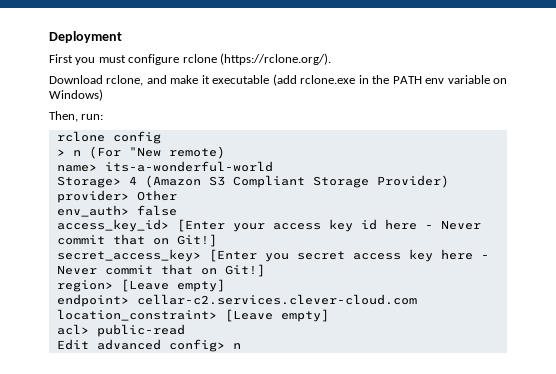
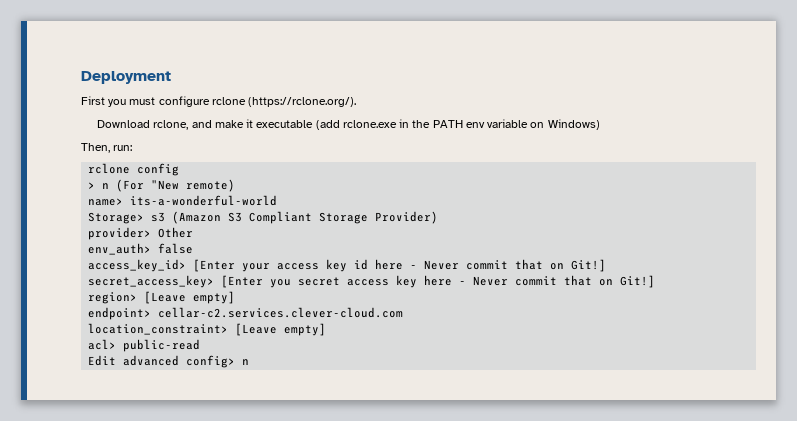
[128,176,137,185] 4 -> [151,212,166,222] s3

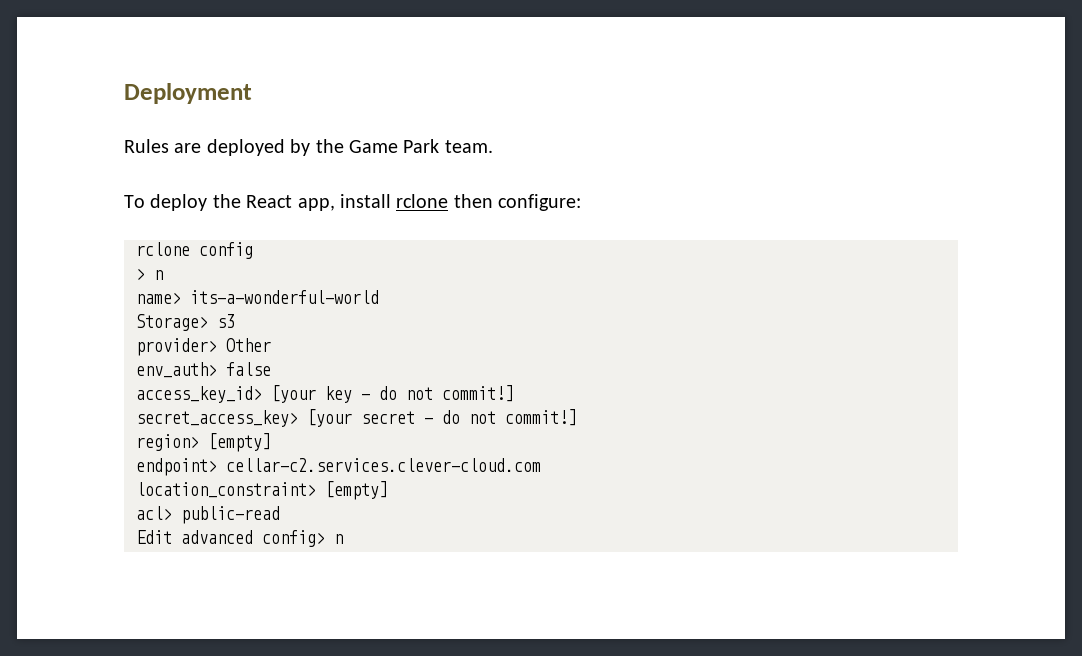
[81,96,357,107] [97,119,600,130] [81,143,133,153] First you must configure rclone (https://rclone.org/). // Download rclone, and make it executable (add rclone.exe in the PATH env variable on Windows) // Then, run: -> [124,139,493,156] [124,194,582,211] Rules are deployed by the Game Park team. // To deploy the React app, install rclone then configure:
[116,179,236,192] (For "New remote) -> (163, 275) none
[172,211,439,224] (Amazon S3 Compliant Storage Provider) -> (235, 321) none
[193,259,607,272] [88,275,656,288] [Enter your access key id here - Never commit that on Git!] // secret_access_key> [Enter you secret access key here - Never commit that on Git!] -> [271,385,514,403] [136,409,577,427] [your key - do not commit!] // secret_access_key> [your secret - do not commit!]
[144,291,236,304] [Leave empty] -> [208,433,271,452] [empty]
[235,323,327,336] [Leave empty] -> [325,481,388,500] [empty]

